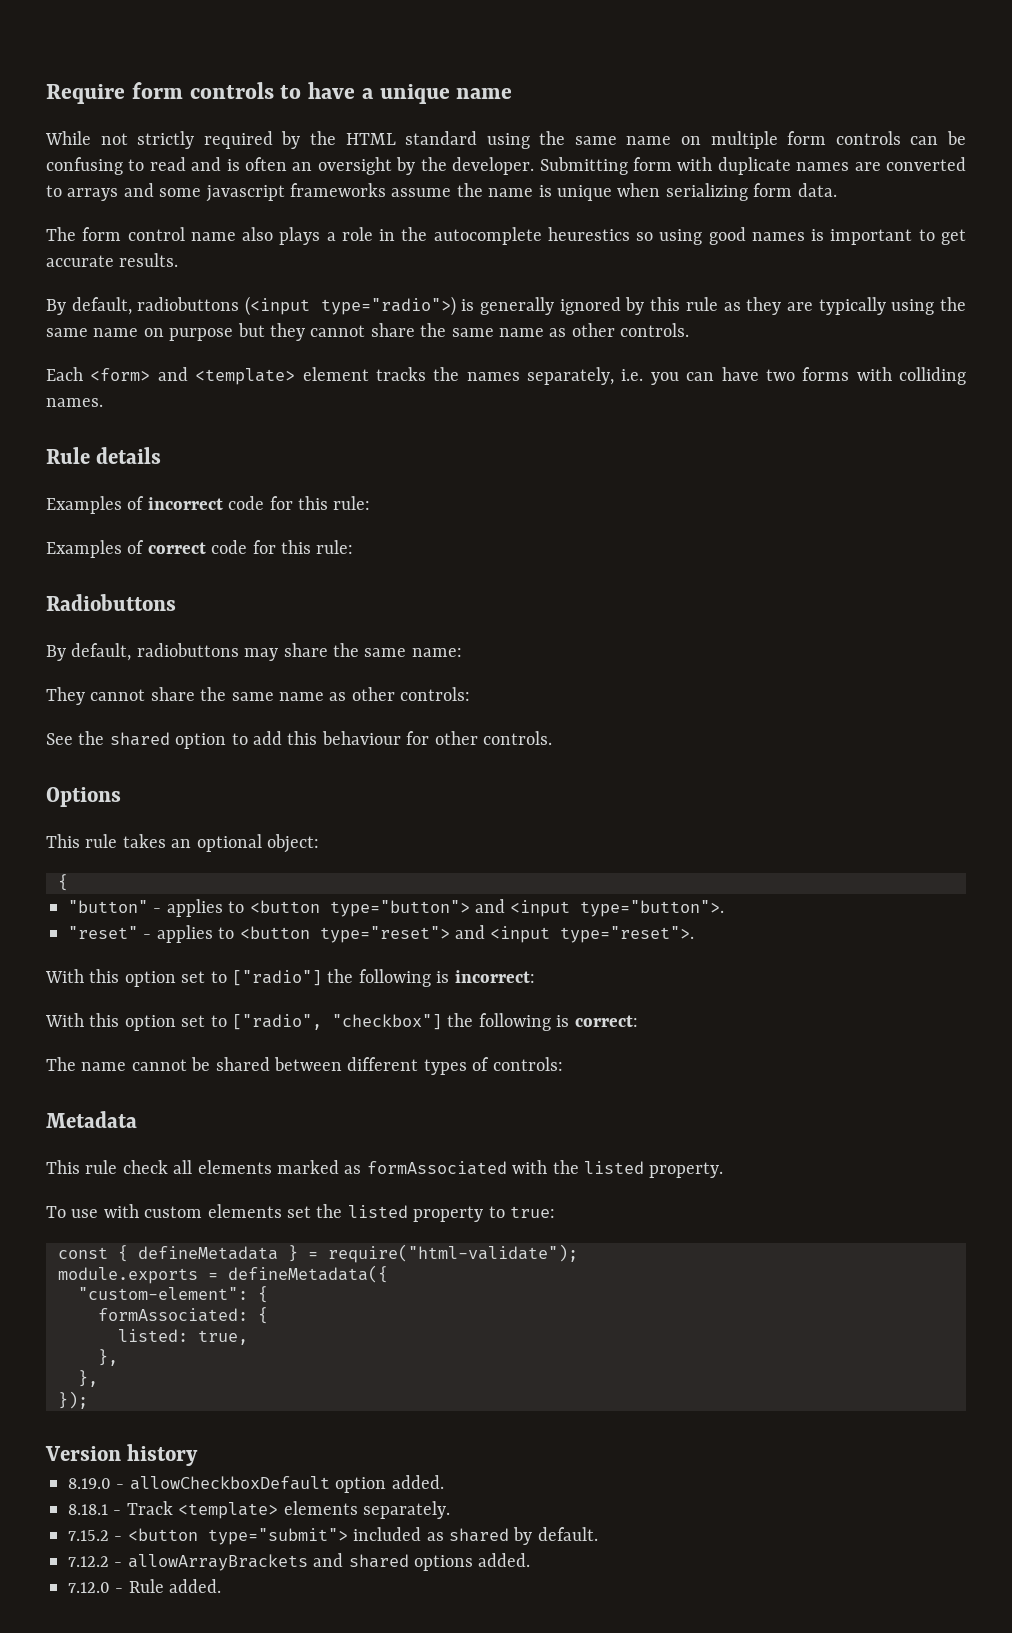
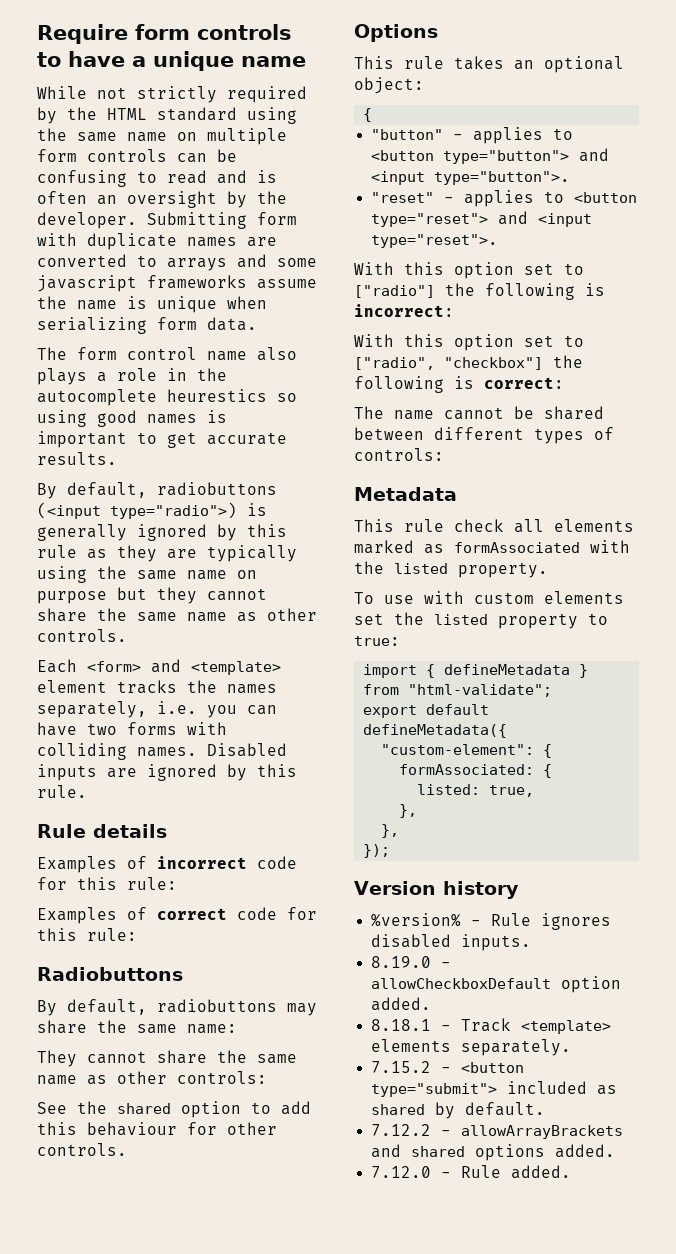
(103, 402) none -> [207,743,287,757] [37,764,297,781] [37,785,87,798] Disabled inputs are ignored by this rule.
[58,1247,108,1259] const -> [363,664,418,678] import
[308,1244,578,1263] [58,1267,218,1284] = require("html-validate"); // module.exports = -> [363,684,553,697] [363,704,490,718] from "html-validate"; // export default
(199, 1455) none -> [371,913,612,930] [371,934,532,951] // %version% - Rule ignores disabled inputs.

